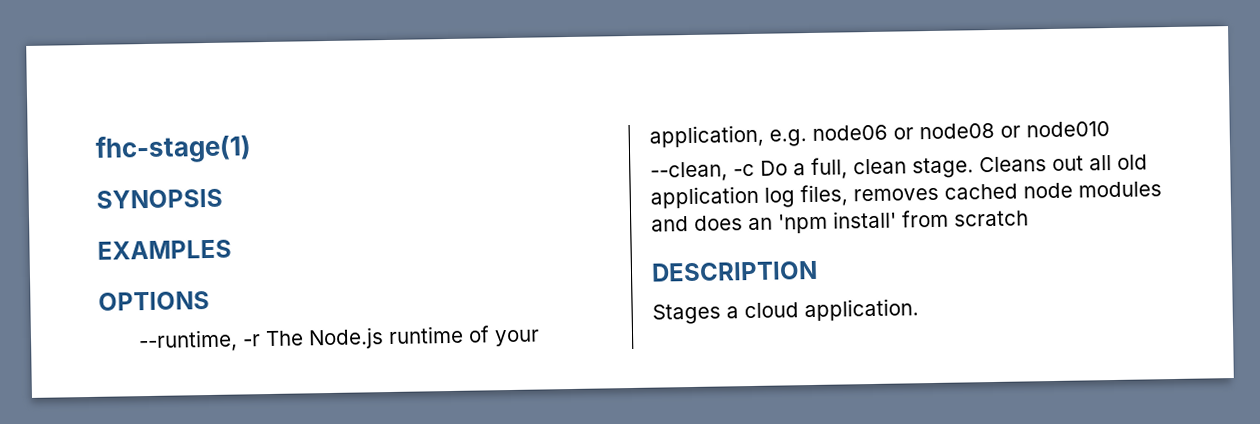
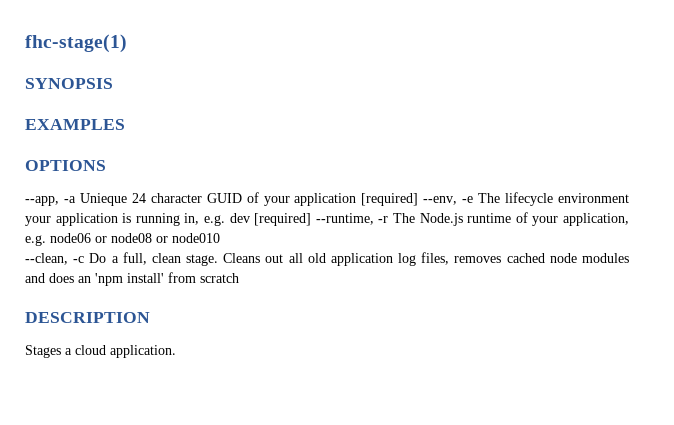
(210, 300) none -> [25,192,630,206] [25,213,312,226] --app, -a Unieque 24 character GUID of your application [required] --env, -e The lifecycle environment your application is running in, e.g. dev [required]

